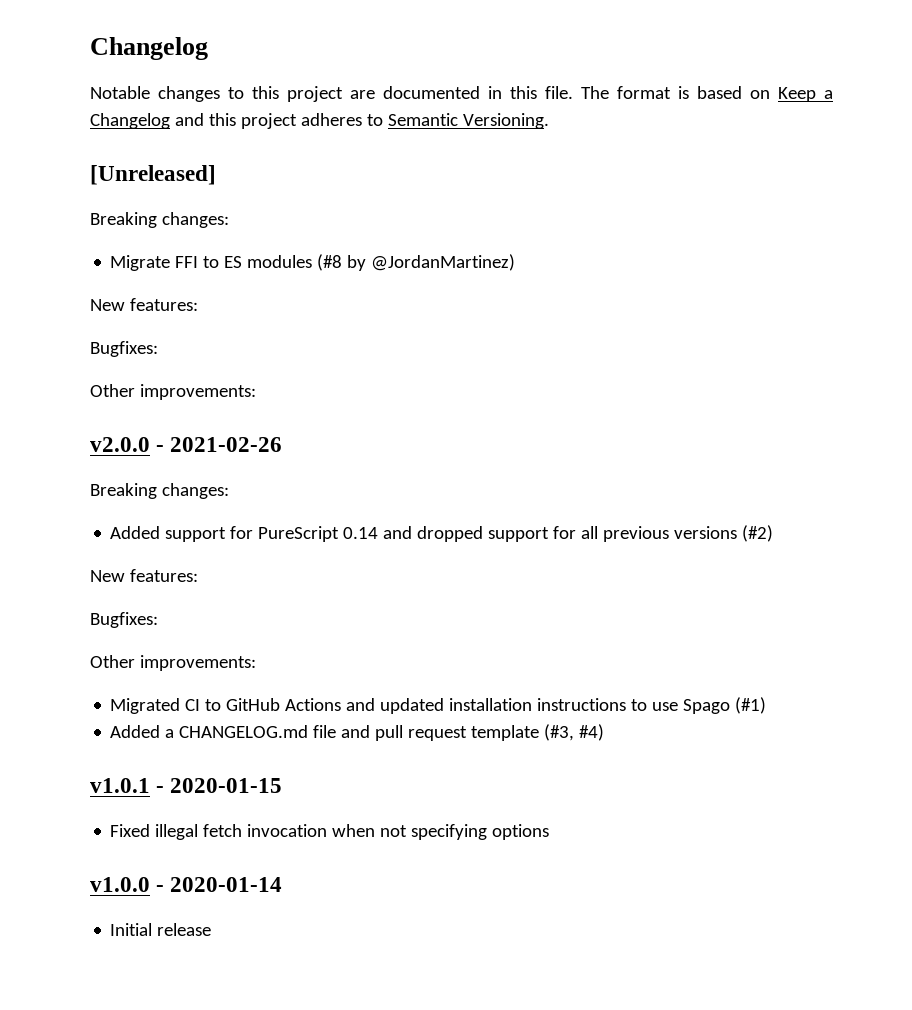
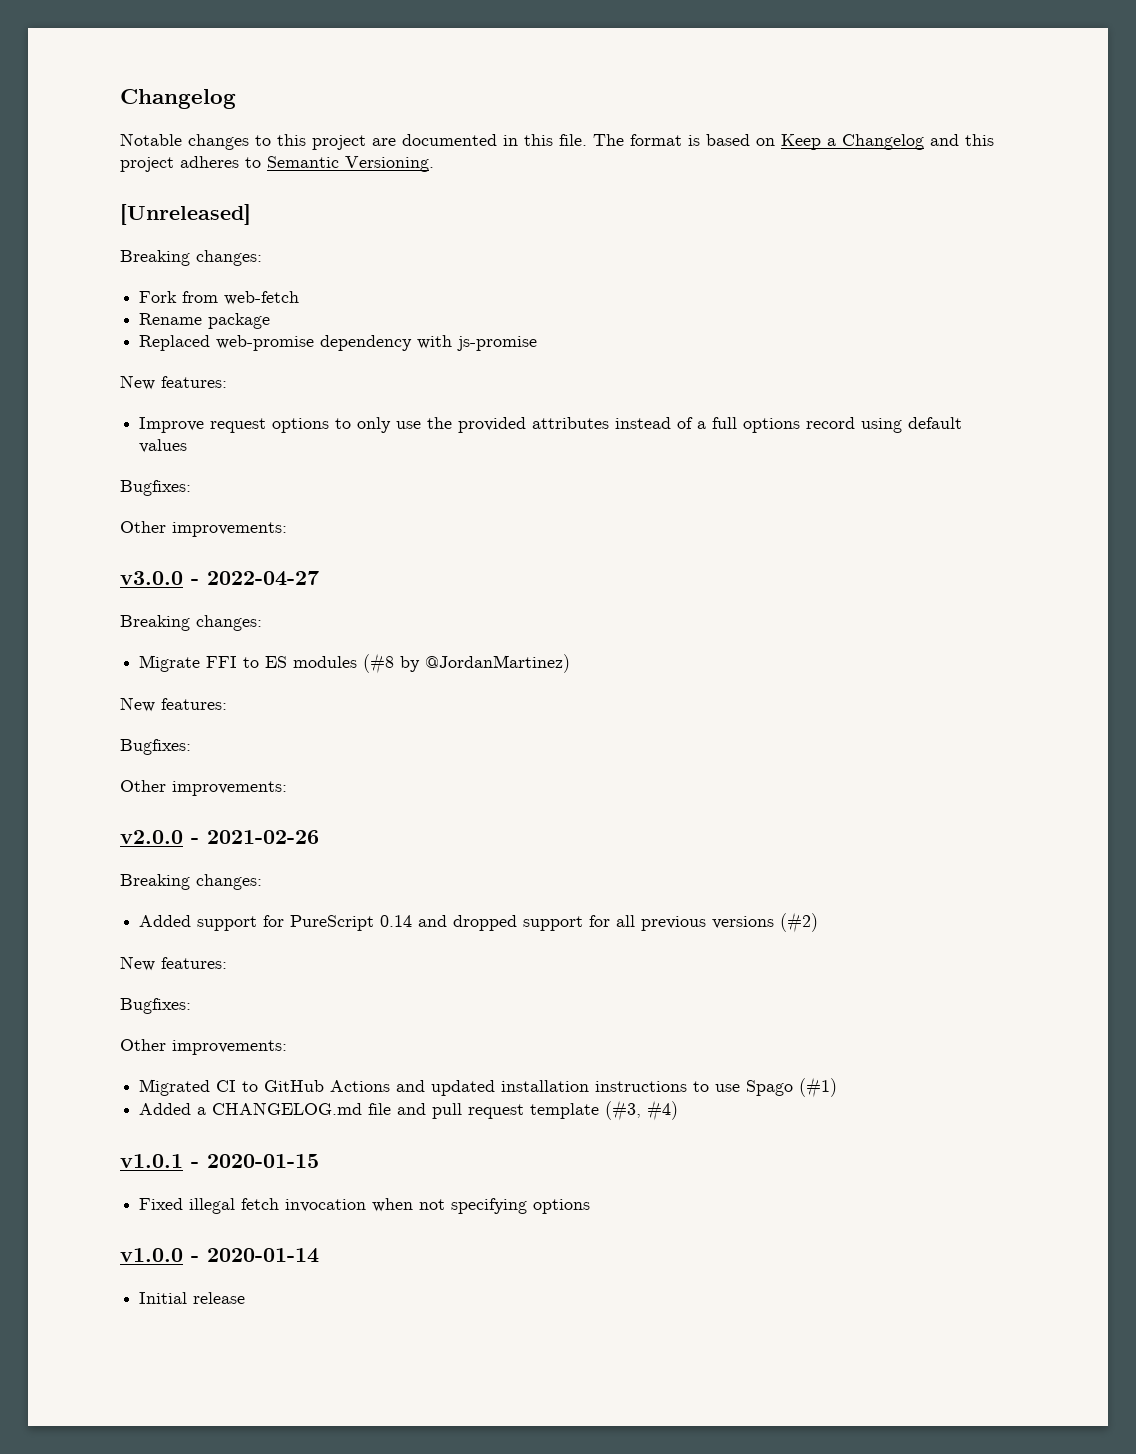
(229, 220) none -> [139,291,300,305] [139,313,271,329] [139,335,538,351] [120,375,227,390] [139,417,963,433] [139,439,188,453] [120,480,191,496] [120,521,287,537] [120,571,319,586] [120,615,262,631] // Fork from web-fetch // Rename package // Replaced web-promise dependency with js-promise // New features: // Improve request options to only use the provided attributes instead of a full options record using default values // Bugfixes: // Other improvements: // v3.0.0 - 2022-04-27 // Breaking changes:

